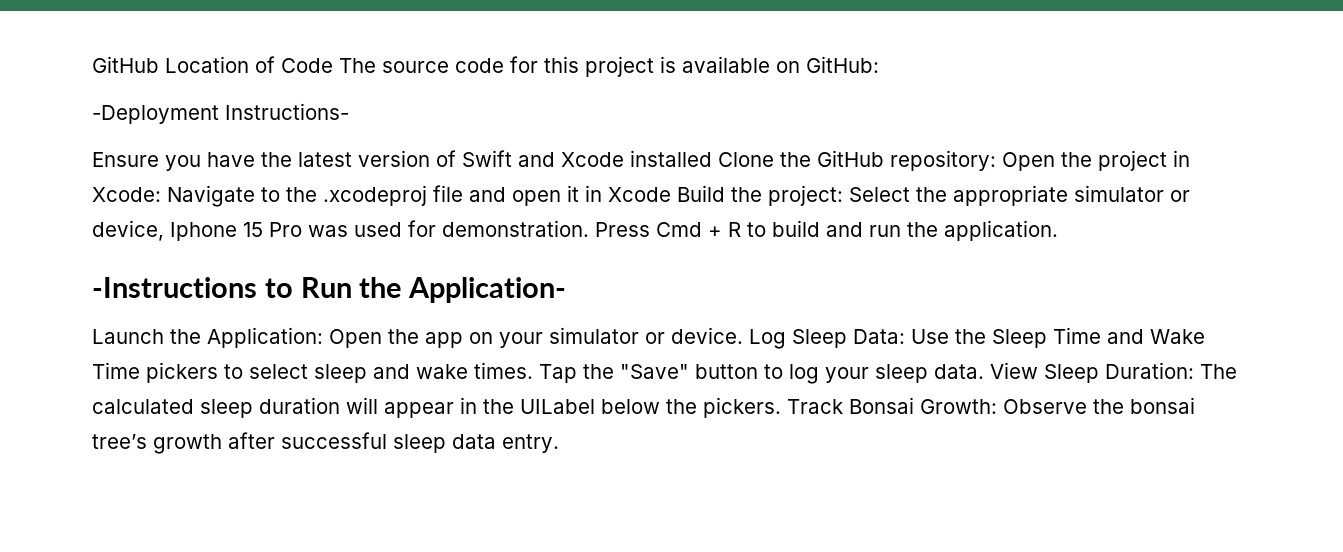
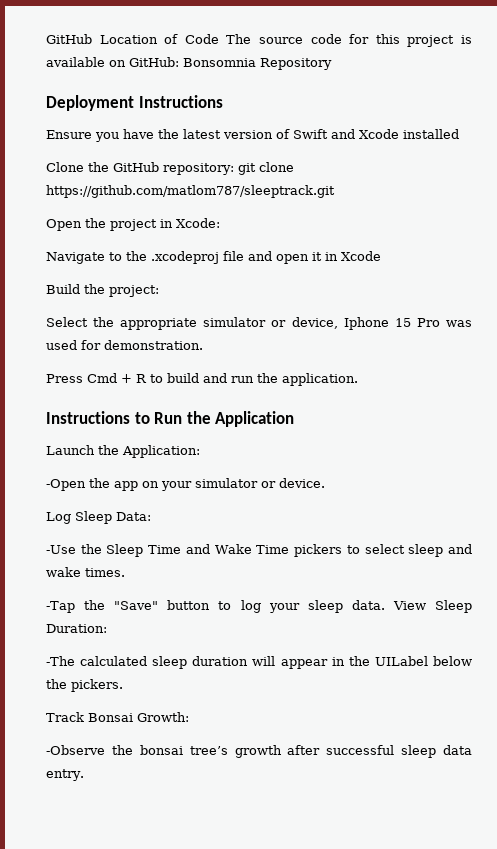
[92,103,349,124] // -Deployment Instructions- -> [183,58,332,70] [46,95,223,111] Bonsomnia Repository // Deployment Instructions
(712, 158) none -> (459, 134) //
(996, 160) none -> [238,162,294,175] [46,185,335,198] git clone https://github.com/matlom787/sleeptrack.git //
(161, 194) none -> (220, 223) //
(671, 194) none -> (381, 256) //
(843, 195) none -> (159, 291) //
(589, 228) none -> (203, 345) //
[92,277,257,298] -Instructions -> [46,411,130,424] Instructions
[408,277,567,303] Application- -> [215,411,295,427] Application
[329,329,382,348] Open -> [46,479,86,491] // -Open
(743, 335) none -> (325, 483) //
[911,329,949,344] Use -> [46,545,76,554] // -Use
[539,364,577,383] Tap -> [46,601,75,613] // -Tap
[1200,364,1237,379] The -> [46,656,75,666] // -The
(781, 407) none -> (123, 685) //
[1003,399,1087,414] Observe -> [46,745,105,755] // -Observe

